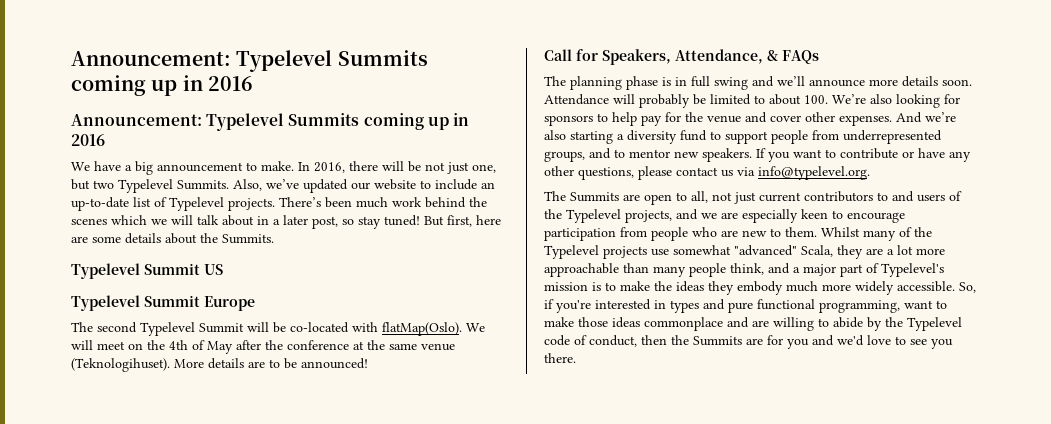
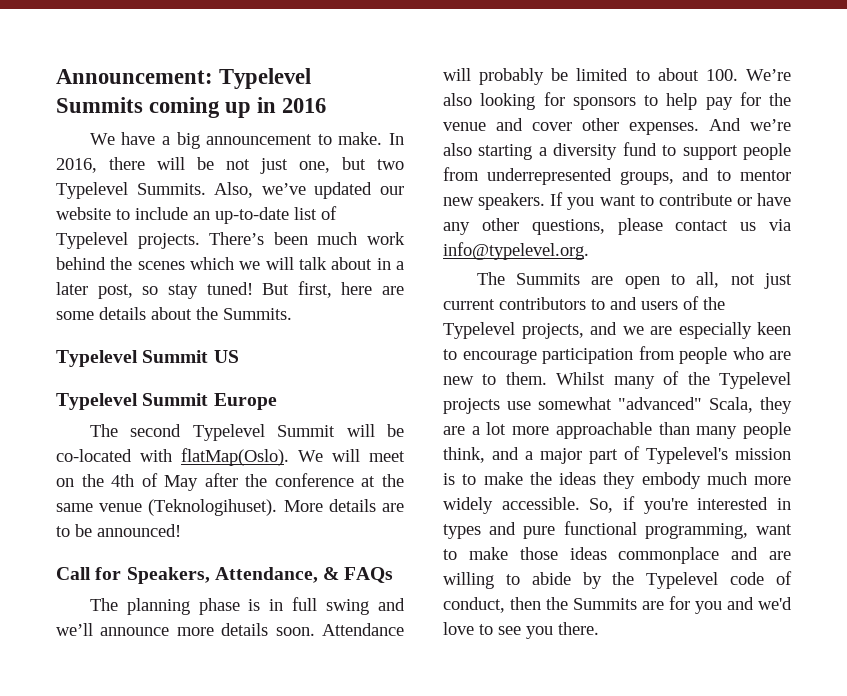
[71,50,428,72] [71,75,253,96] [71,113,469,131] [71,134,105,146] Announcement: Typelevel Summits coming up in 2016 // Announcement: Typelevel Summits coming up in 2016 -> [56,68,312,89] [56,97,327,118] Announcement: Typelevel Summits coming up in 2016

